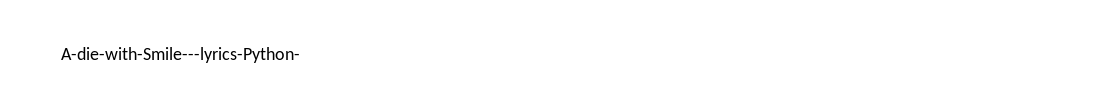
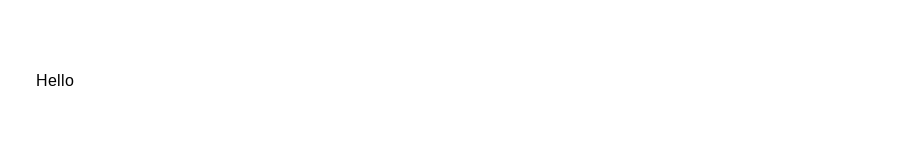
[61,47,300,63] A-die-with-Smile---lyrics-Python- -> [36,74,74,86] Hello

